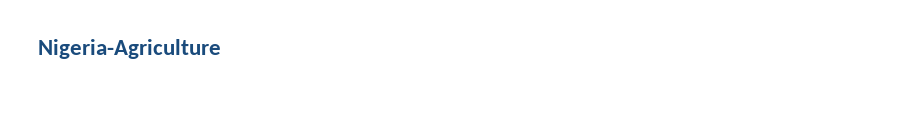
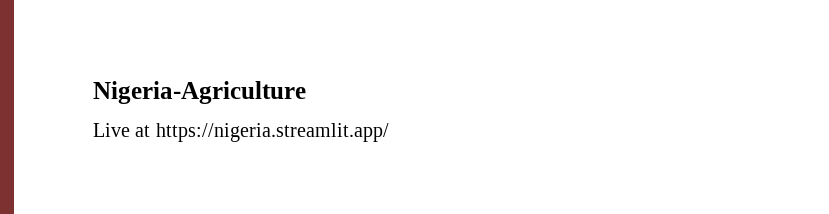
(221, 49) none -> [93,123,389,142] // Live at https://nigeria.streamlit.app/

